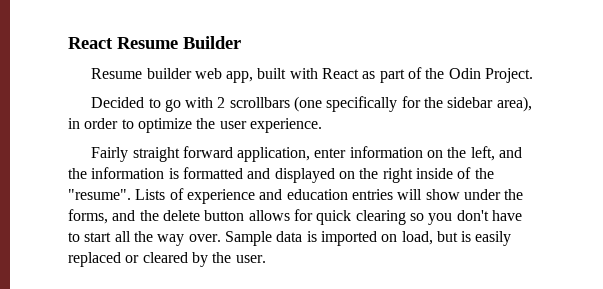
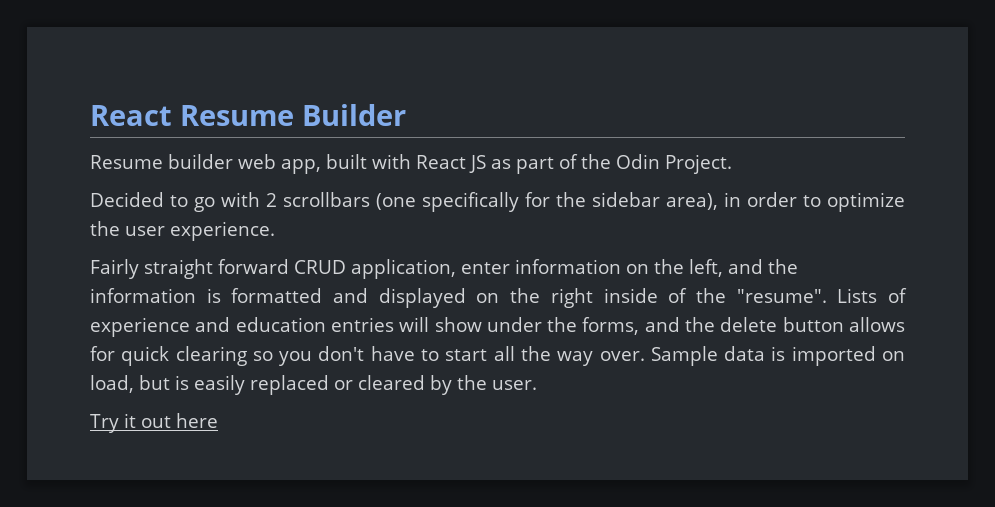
(360, 73) none -> [469,155,486,173] JS
(233, 152) none -> [294,260,346,274] CRUD
(266, 259) none -> [90,413,218,433] // Try it out here

